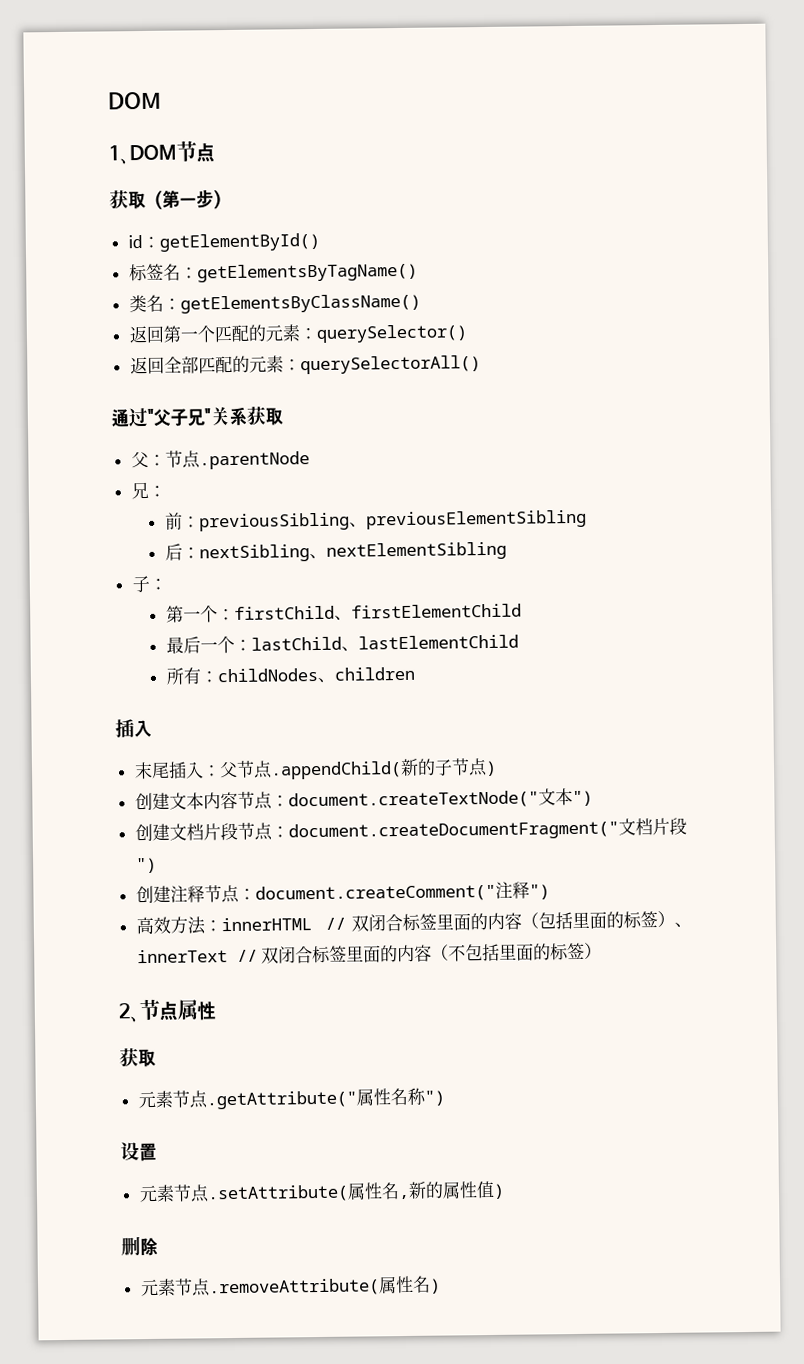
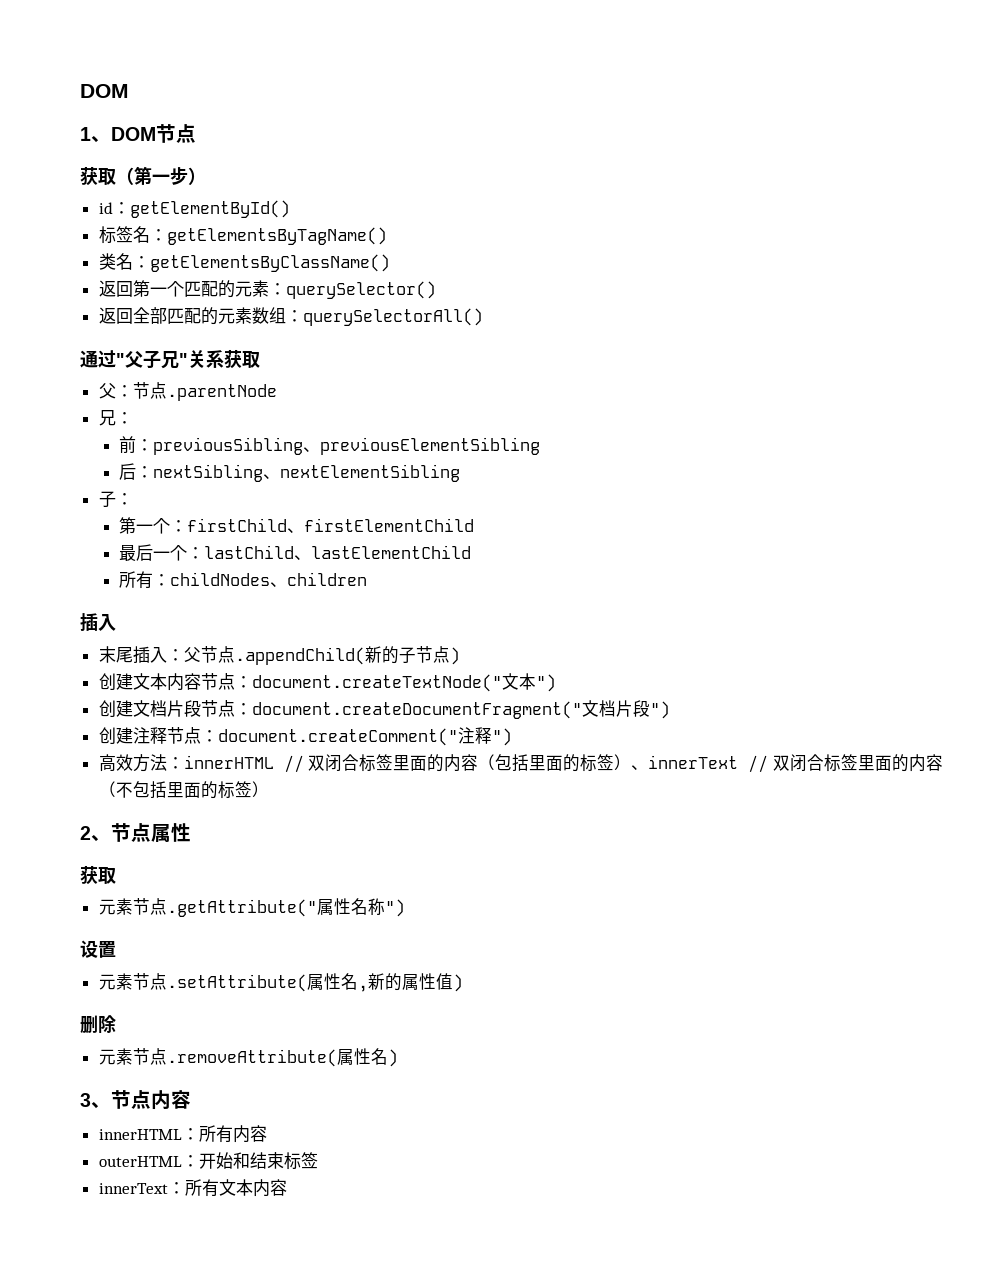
(284, 364) none -> [251,307,286,324] 数组
(441, 1286) none -> [80,1090,191,1110] [98,1125,267,1143] [98,1152,318,1170] [98,1179,287,1197] // 3、节点内容 // innerHTML：所有内容 // outerHTML：开始和结束标签 // innerText：所有文本内容

